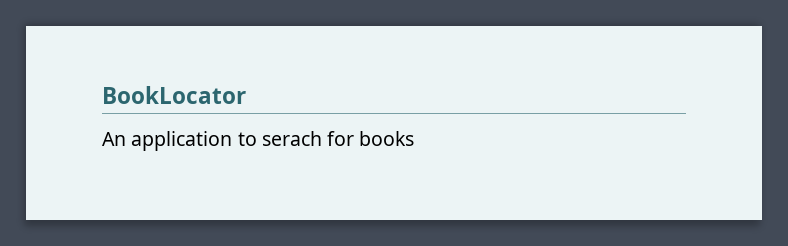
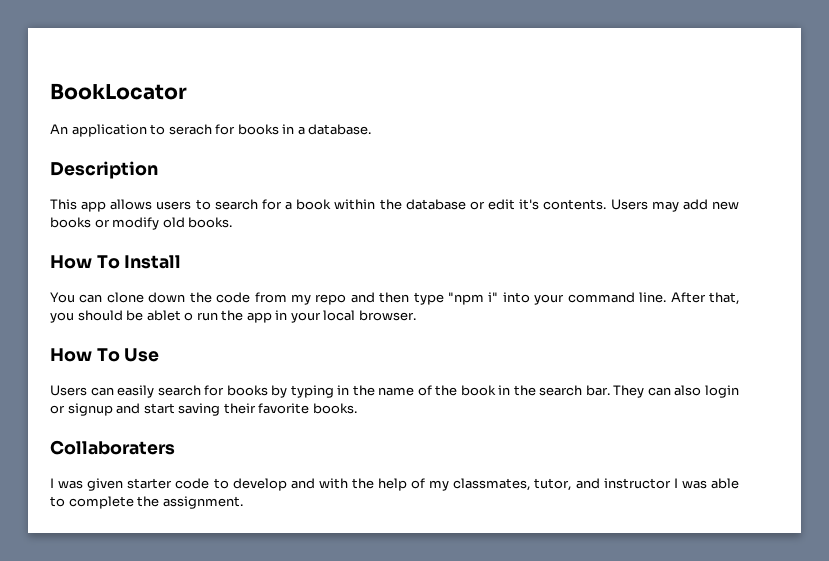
(415, 138) none -> [282,124,372,135] [50,161,158,179] [50,199,739,212] [50,217,233,230] [50,255,182,269] [50,292,740,305] [50,310,416,323] [50,348,160,362] [50,385,739,398] [50,403,357,416] [50,440,175,455] [50,478,739,491] [50,496,243,509] in a database. // Description // This app allows users to search for a book within the database or edit it's contents. Users may add new books or modify old books. // How To Install // You can clone down the code from my repo and then type "npm i" into your command line. After that, you should be ablet o run the app in your local browser. // How To Use // Users can easily search for books by typing in the name of the book in the search bar. They can also login or signup and start saving their favorite books. // Collaboraters // I was given starter code to develop and with the help of my classmates, tutor, and instructor I was able to complete the assignment.

